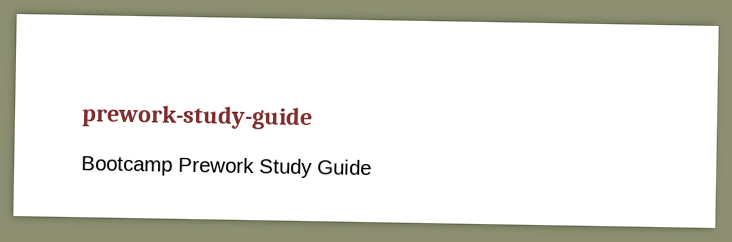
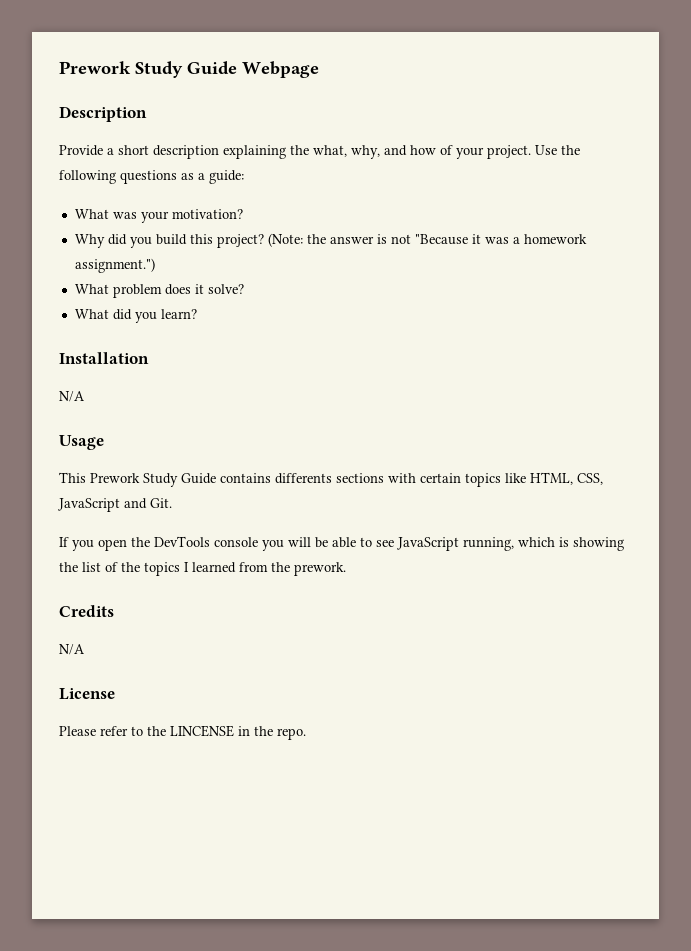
[81,104,313,131] [81,156,372,179] prework-study-guide // Bootcamp Prework Study Guide -> [59,61,319,78] [59,106,147,122] [59,145,580,159] [59,170,244,184] [74,209,243,223] [74,233,587,248] [74,258,155,273] [74,284,244,298] [74,309,197,323] [59,352,149,364] [59,391,85,402] [59,435,104,450] [59,472,603,487] [58,498,172,512] [59,536,624,551] [59,562,346,576] [59,605,114,617] [59,644,85,655] [59,688,115,700] [59,725,306,740] Prework Study Guide Webpage // Description // Provide a short description explaining the what, why, and how of your project. Use the following questions as a guide: // What was your motivation? // Why did you build this project? (Note: the answer is not "Because it was a homework assignment.") // What problem does it solve? // What did you learn? // Installation // N/A // Usage // This Prework Study Guide contains differents sections with certain topics like HTML, CSS, JavaScript and Git. // If you open the DevTools console you will be able to see JavaScript running, which is showing the list of the topics I learned from the prework. // Credits // N/A // License // Please refer to the LINCENSE in the repo.

